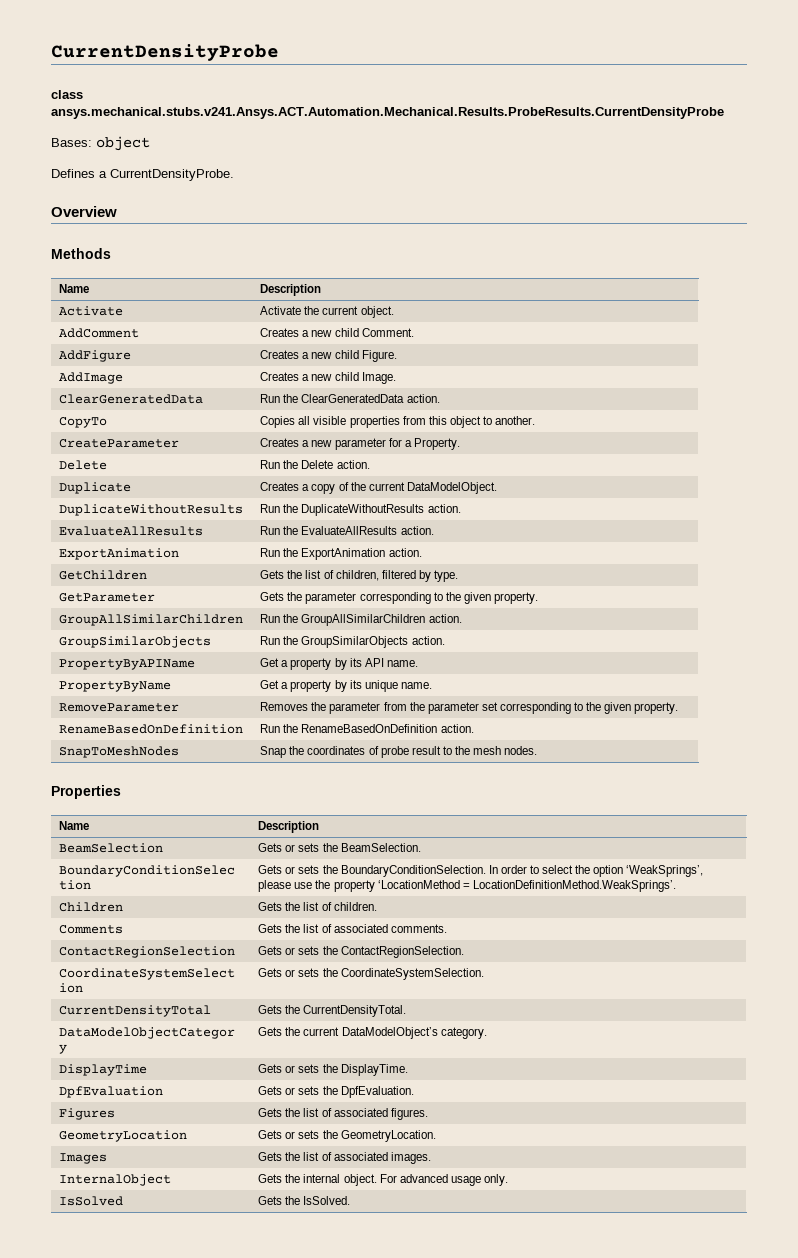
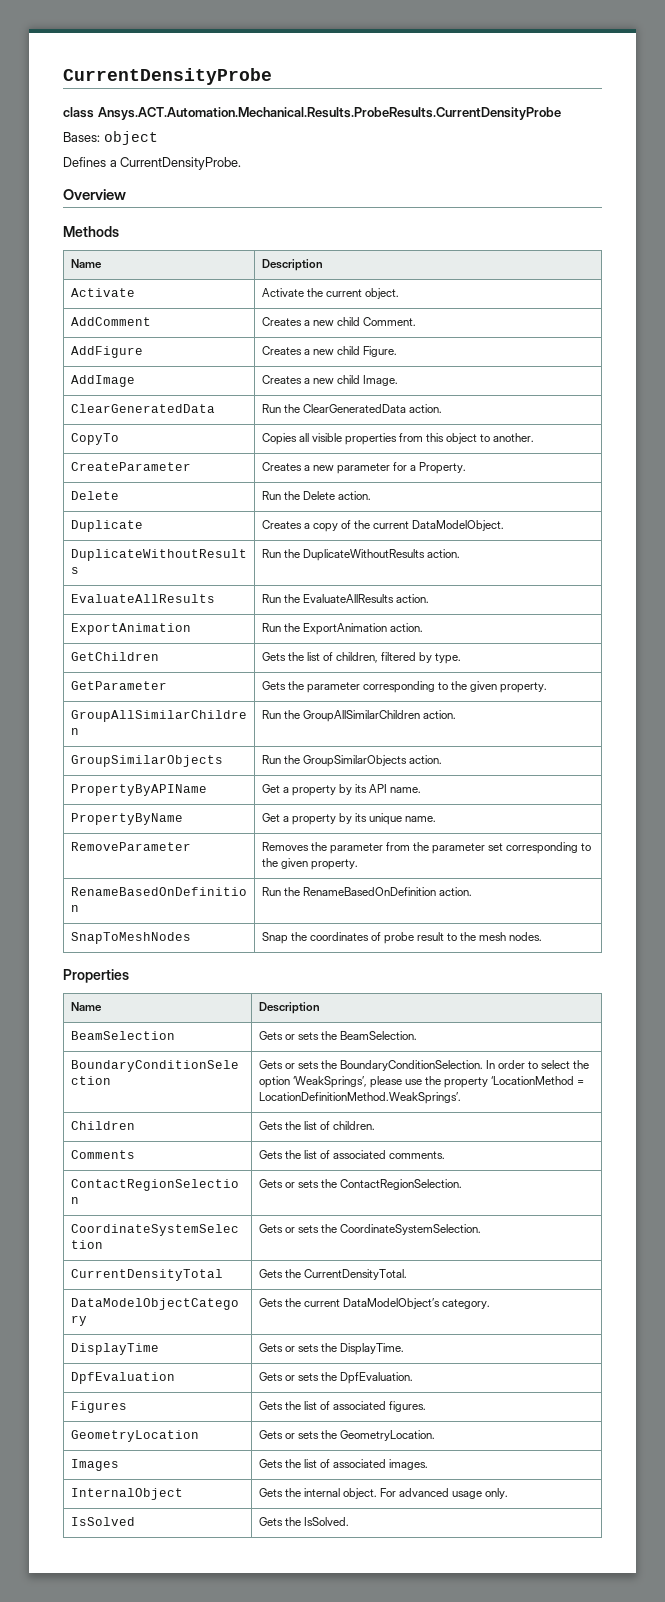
[51,107,724,119] ansys.mechanical.stubs.v241.Ansys.ACT.Automation.Mechanical.Results.ProbeResults.CurrentDensityProbe -> [97,107,561,120] Ansys.ACT.Automation.Mechanical.Results.ProbeResults.CurrentDensityProbe

